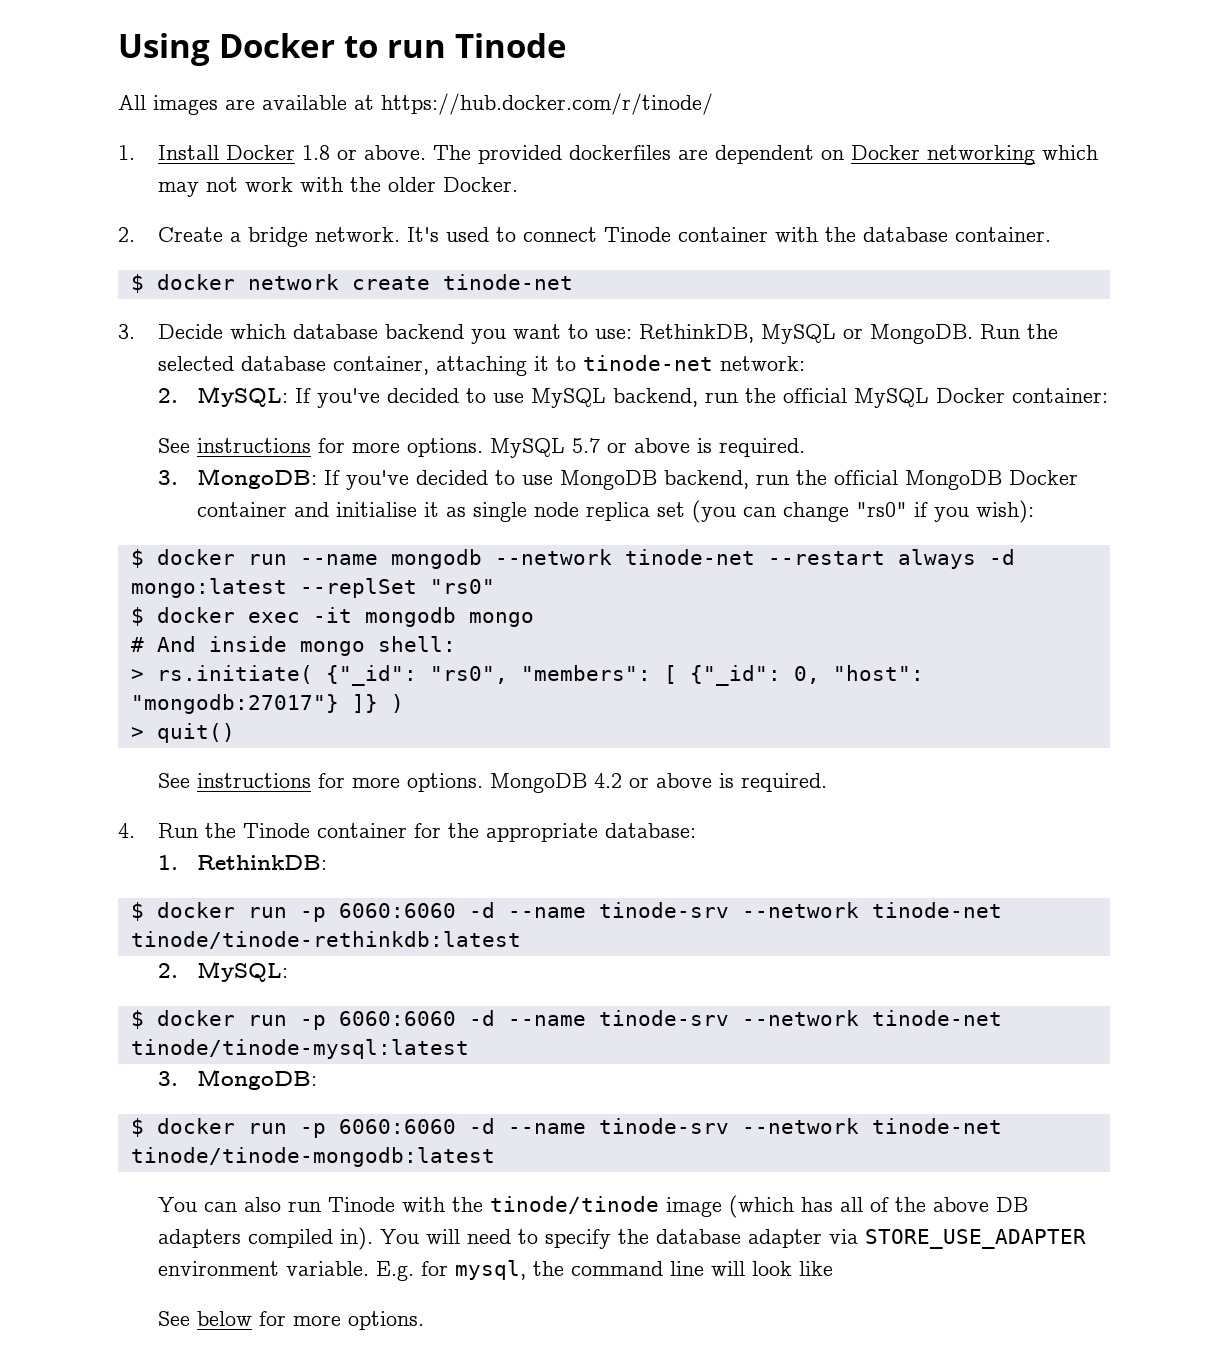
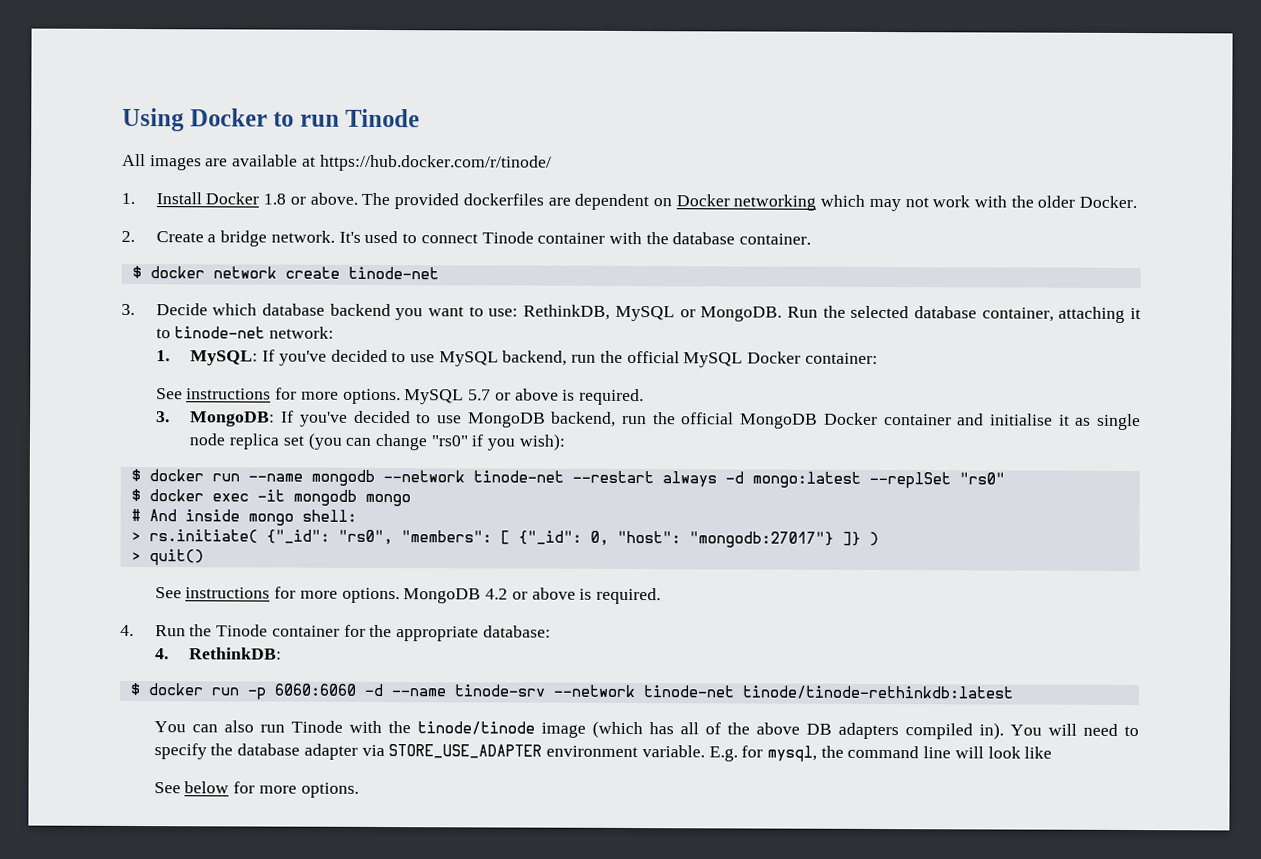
[157,388,178,403] 2. -> [155,350,170,362] 1.
[157,855,178,870] 1. -> [154,648,169,660] 4.
[157,961,289,982] [130,1010,1002,1030] [130,1039,469,1059] [157,1069,318,1090] [130,1118,1002,1138] [130,1147,495,1167] // 2. MySQL: // $ docker run -p 6060:6060 -d --name tinode-srv --network tinode-net tinode/tinode-mysql:latest // 3. MongoDB: // $ docker run -p 6060:6060 -d --name tinode-srv --network tinode-net tinode/tinode-mongodb:latest -> (1013, 692) none

